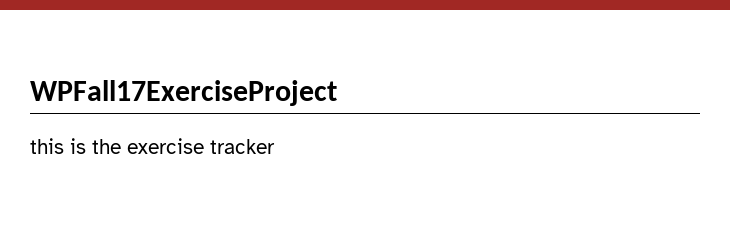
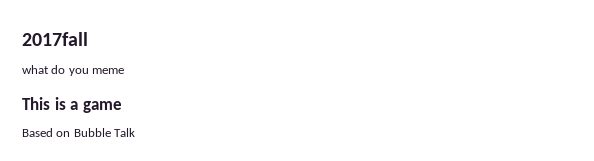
[30,80,337,106] [30,138,275,154] WPFall17ExerciseProject // this is the exercise tracker -> [22,32,88,46] [22,65,125,76] [22,97,122,113] [22,128,136,137] 2017fall // what do you meme // This is a game // Based on Bubble Talk

